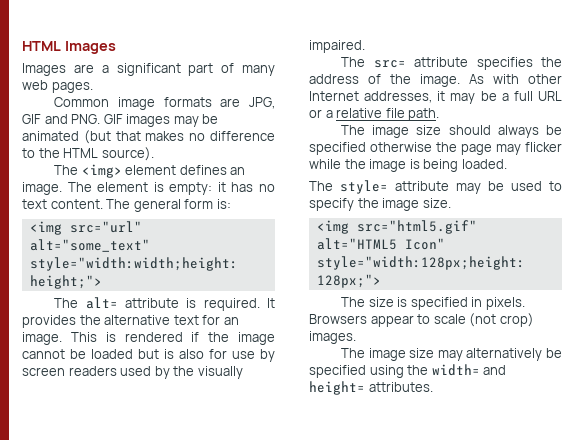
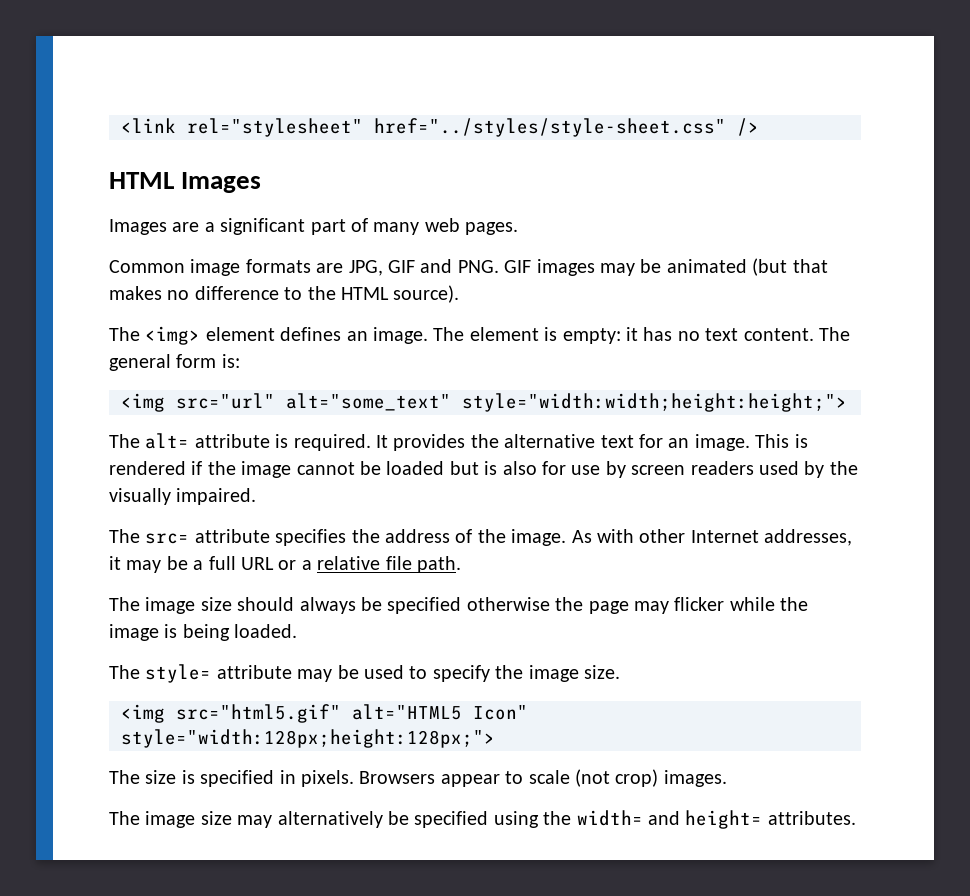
(22, 46) none -> [121,118,759,137] <link rel="stylesheet" href="../styles/style-sheet.css" /> //

